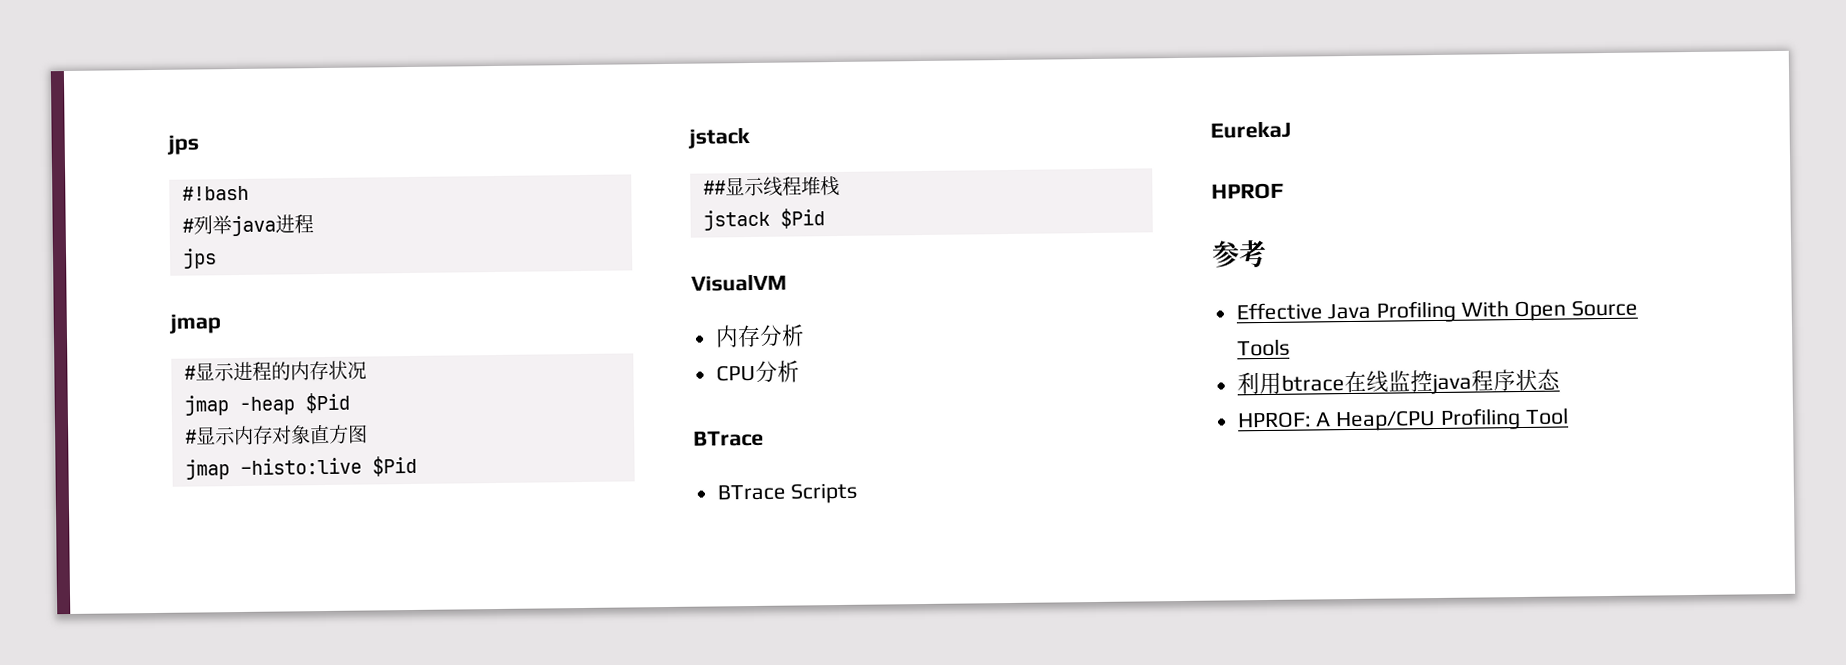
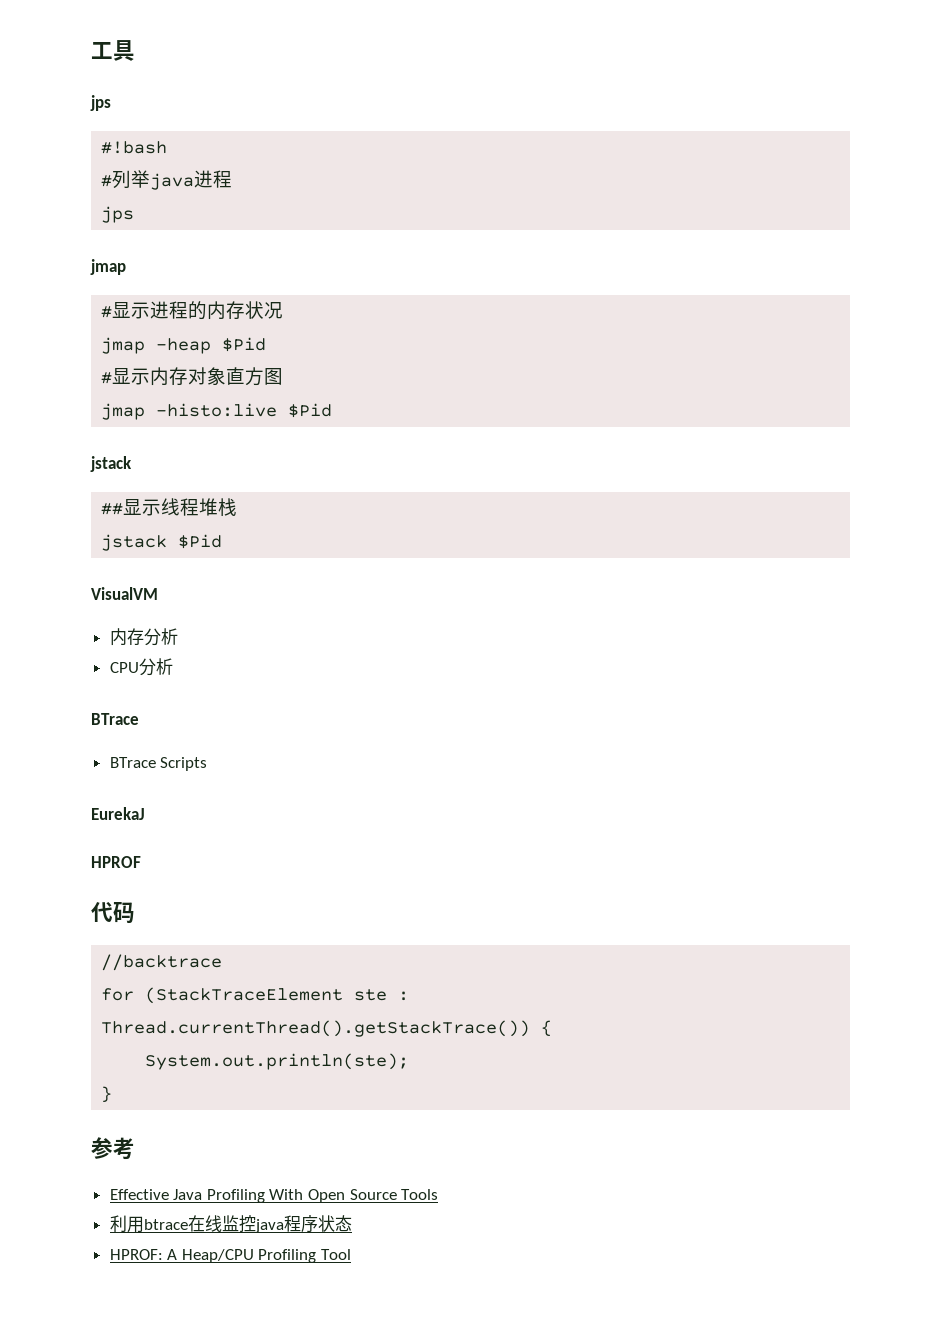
(167, 144) none -> [91,40,135,61] 工具 //
(1284, 191) none -> [91,902,135,924] [101,954,223,971] [101,987,410,1004] [101,1020,553,1037] [145,1053,410,1070] [101,1086,113,1103] // 代码 // //backtrace // for (StackTraceElement ste : Thread.currentThread().getStackTrace()) { // System.out.println(ste); // }

